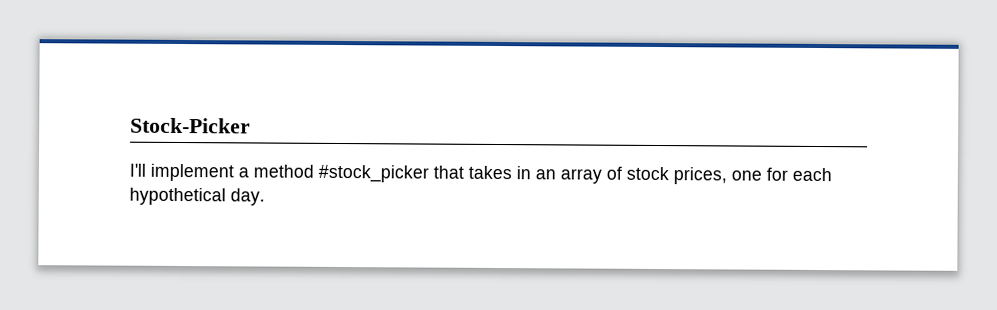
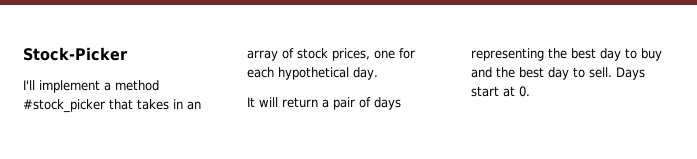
(265, 197) none -> [247,97,401,110] [471,48,662,61] [471,67,645,80] [471,86,530,97] // It will return a pair of days representing the best day to buy and the best day to sell. Days start at 0.

